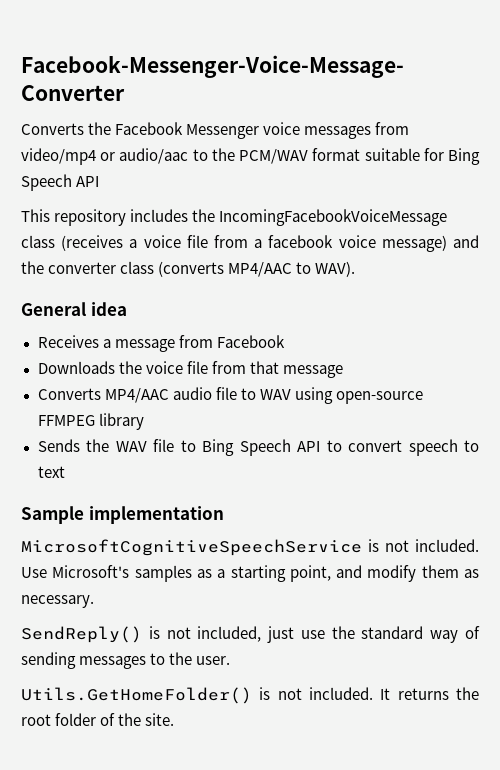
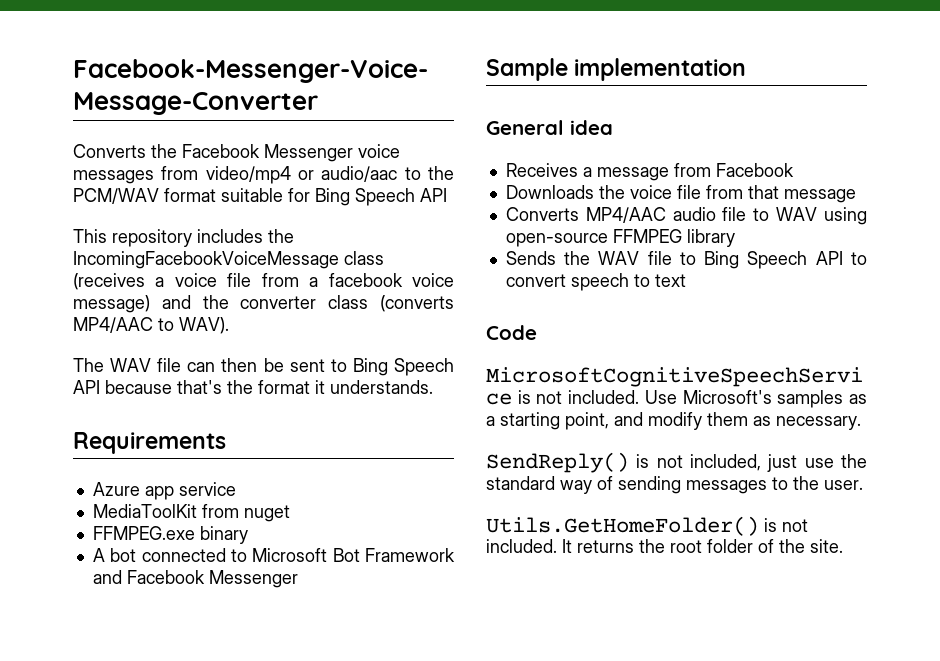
(356, 269) none -> [73,358,454,376] [73,380,433,394] [73,432,226,454] [92,482,236,500] [92,504,290,522] [92,526,248,544] [92,548,455,562] [92,570,298,588] [486,58,747,81] // The WAV file can then be sent to Bing Speech API because that's the format it understands. // Requirements // Azure app service // MediaToolKit from nuget // FFMPEG.exe binary // A bot connected to Microsoft Bot Framework and Facebook Messenger // Sample implementation
[21,506,224,524] Sample implementation -> [486,325,537,340] Code

